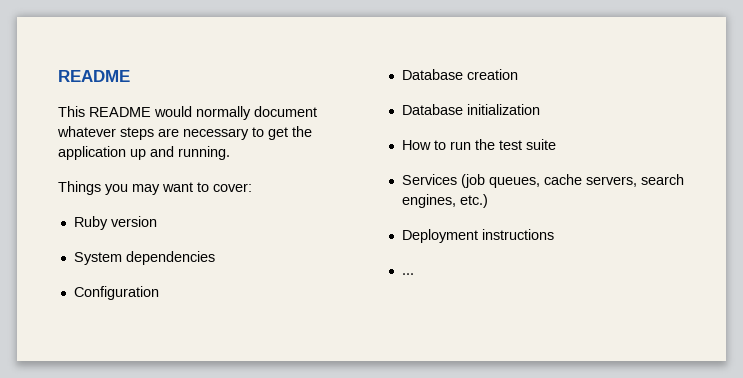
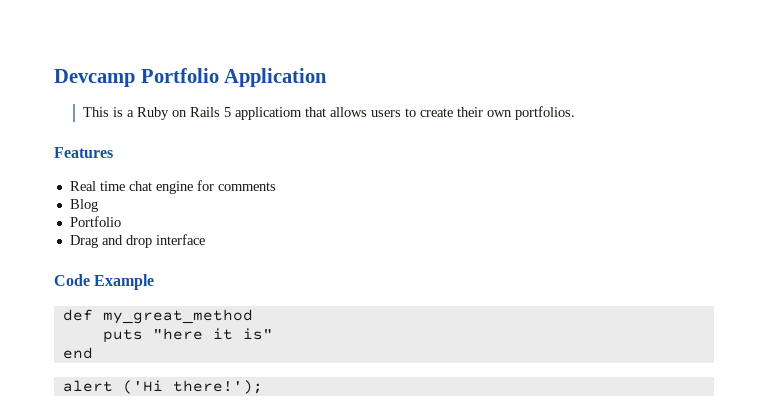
[58,70,130,82] [58,106,317,120] [57,126,312,140] [58,146,230,160] [58,181,252,195] [73,216,157,230] [73,251,215,265] [73,286,159,300] [401,69,518,80] [401,104,540,115] [401,139,556,150] [401,174,684,188] [401,194,488,208] [401,229,554,243] [401,273,414,275] README // This README would normally document whatever steps are necessary to get the application up and running. // Things you may want to cover: // Ruby version // System dependencies // Configuration // Database creation // Database initialization // How to run the test suite // Services (job queues, cache servers, search engines, etc.) // Deployment instructions // ... -> [54,68,328,87] [82,106,575,120] [54,147,113,158] [69,180,276,194] [69,199,98,212] [69,216,121,227] [69,234,205,248] [54,274,155,290] [62,309,253,324] [102,328,273,343] [62,347,93,359] [62,380,263,394] Devcamp Portfolio Application // This is a Ruby on Rails 5 applicatiom that allows users to create their own portfolios. // Features // Real time chat engine for comments // Blog // Portfolio // Drag and drop interface // Code Example // def my_great_method // puts "here it is" // end // alert ('Hi there!');

